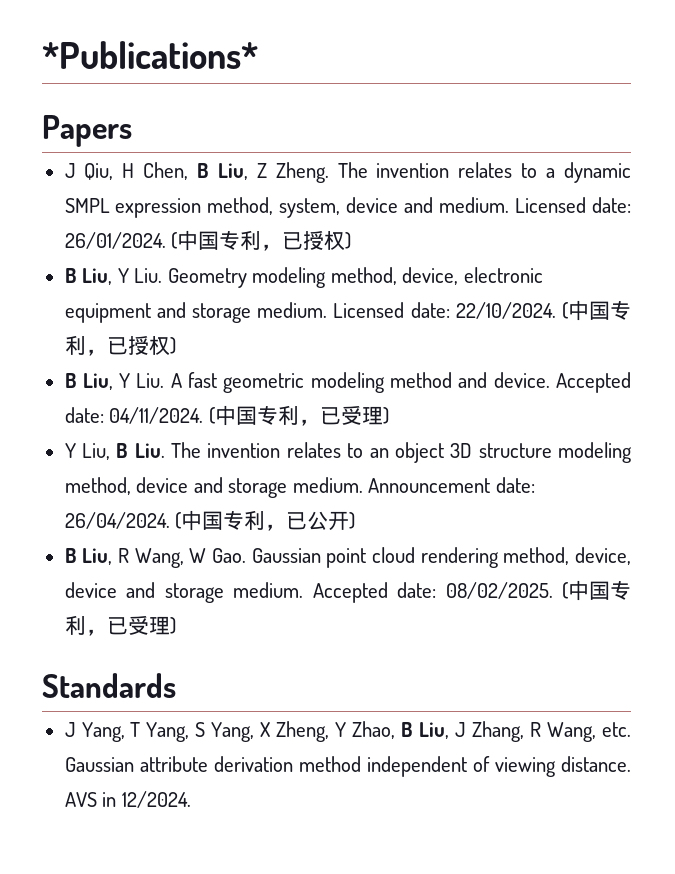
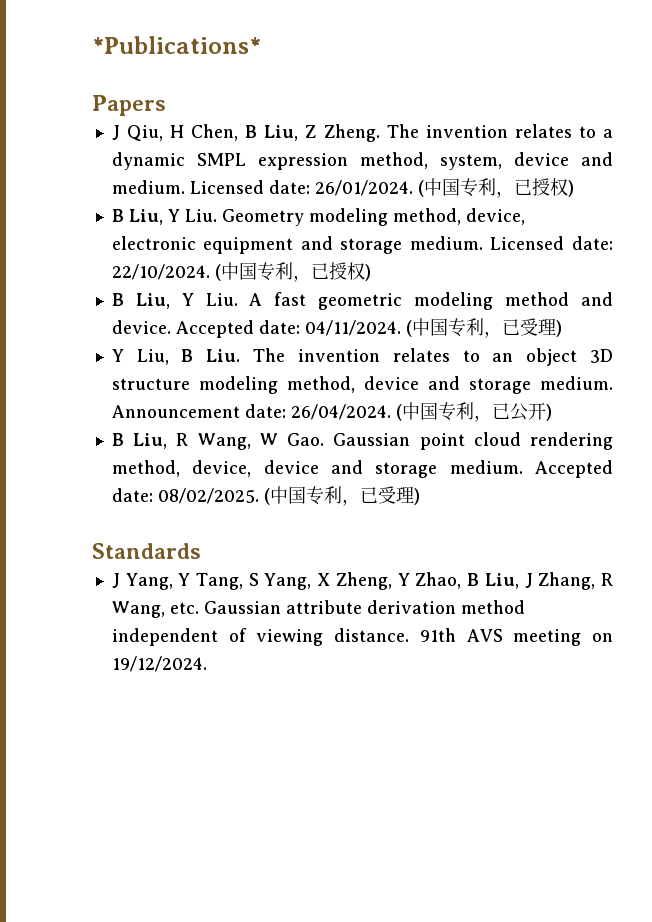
[130,722,190,742] T Yang, -> [178,573,243,590] Y Tang,
[64,791,191,808] AVS in 12/2024. -> [419,628,613,646] [111,656,207,672] 91th AVS meeting on 19/12/2024.

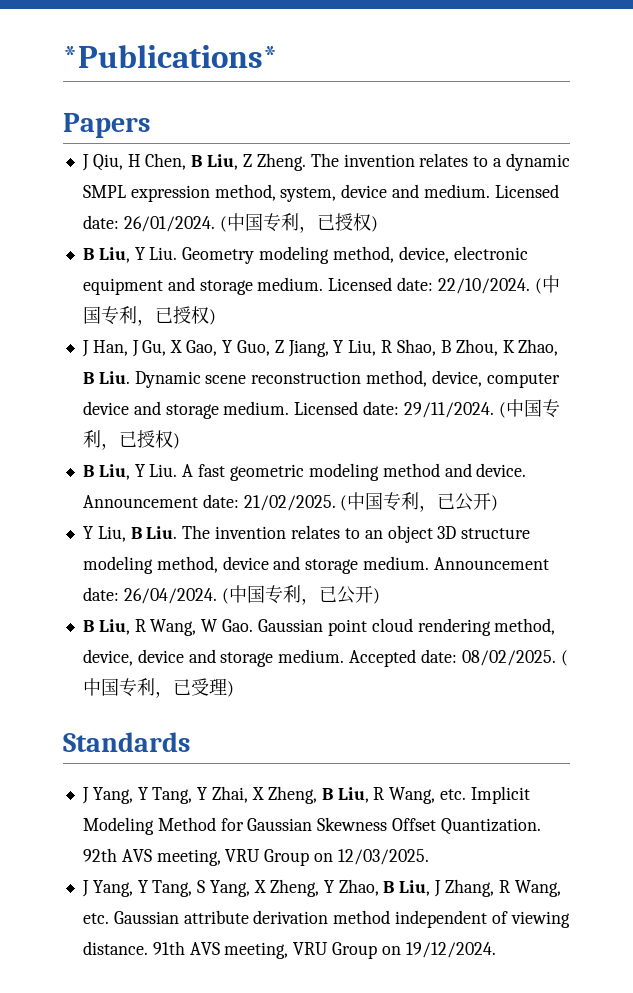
(371, 272) none -> [81,339,559,357] [82,370,560,388] [82,399,560,419] [82,430,180,450] // J Han, J Gu, X Gao, Y Guo, Z Jiang, Y Liu, R Shao, B Zhou, K Zhao, B Liu. Dynamic scene reconstruction method, device, computer device and storage medium. Licensed date: 29/11/2024. (中国专利，已授权)
[175,318,556,338] Accepted date: 04/11/2024. (中国专利，已受理 -> [82,492,492,512] Announcement date: 21/02/2025. (中国专利，已公开
(201, 551) none -> [81,786,530,804] [82,817,541,835] [82,848,429,866] // J Yang, Y Tang, Y Zhai, X Zheng, B Liu, R Wang, etc. Implicit Modeling Method for Gaussian Skewness Offset Quantization. 92th AVS meeting, VRU Group on 12/03/2025.
[513,629,582,646] meeting -> [224,942,378,959] meeting, VRU Group

